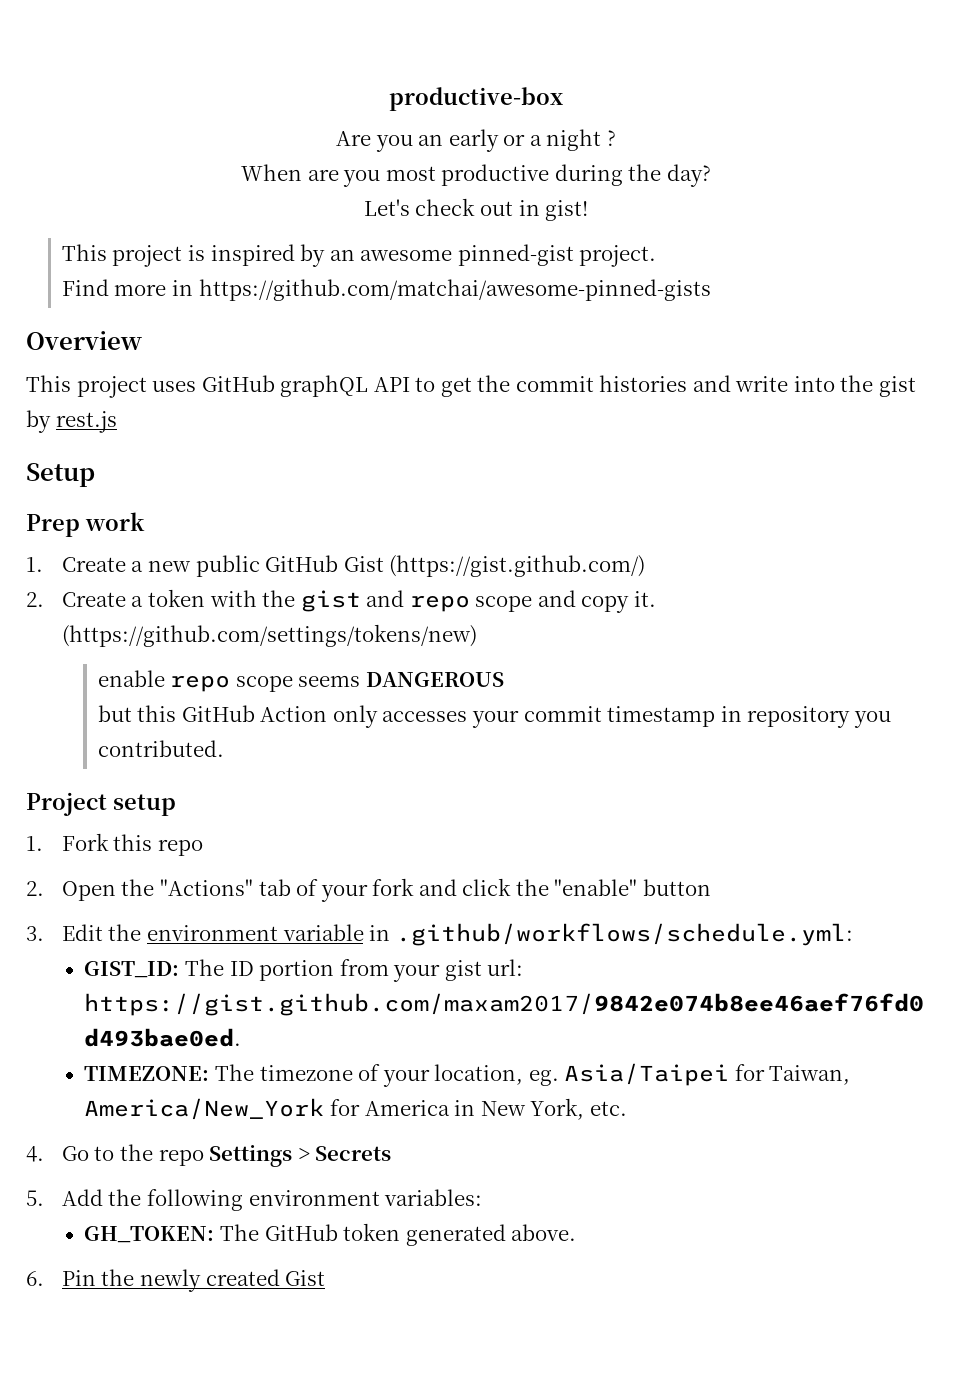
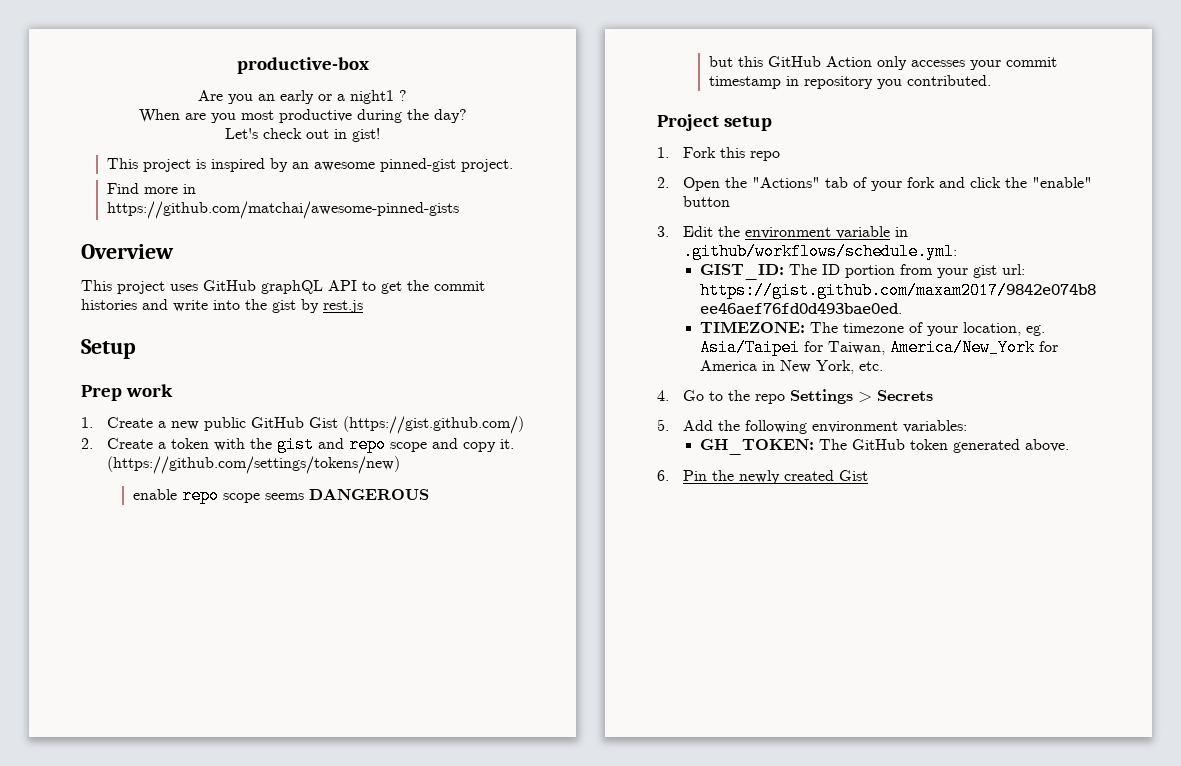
[546,129,602,151] night -> [350,90,394,104] night1

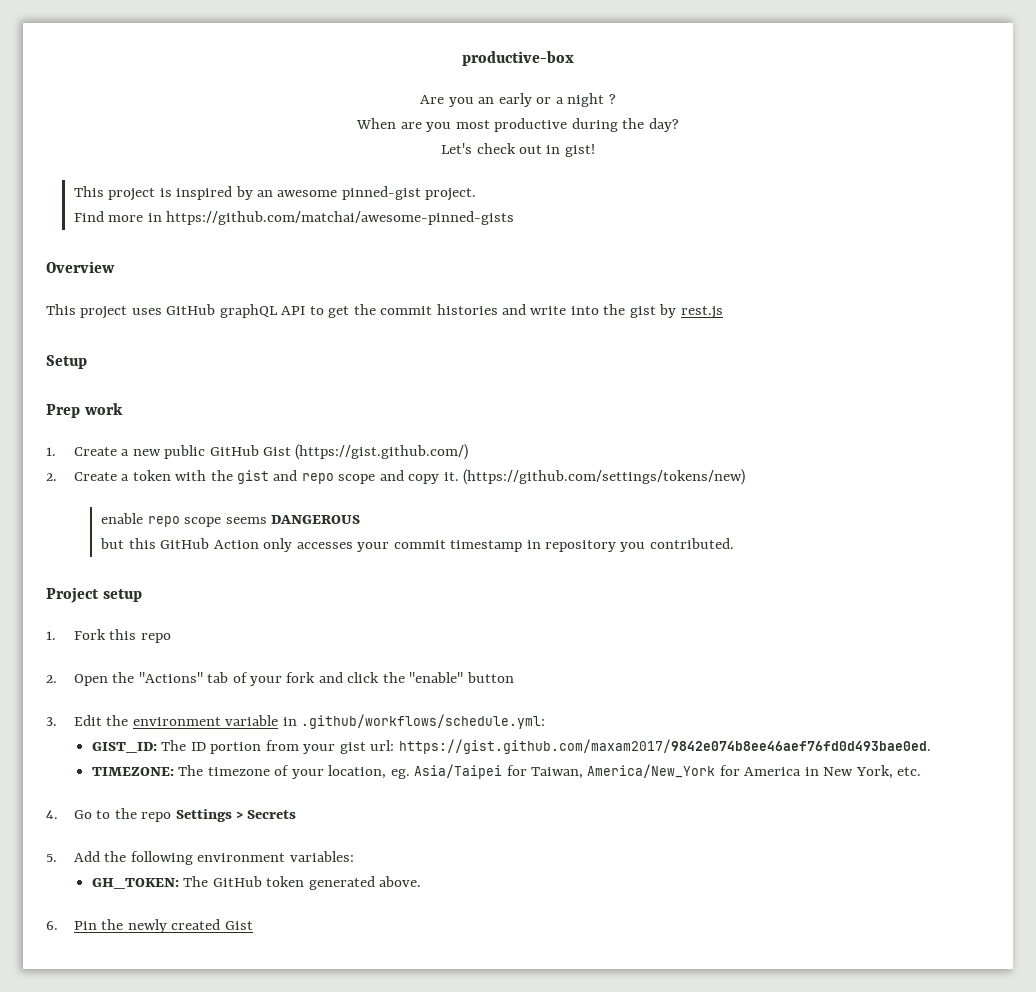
[350,90,394,104] night1 -> [567,93,605,107] night

